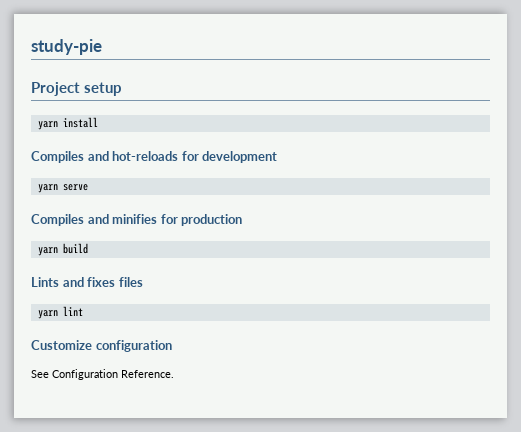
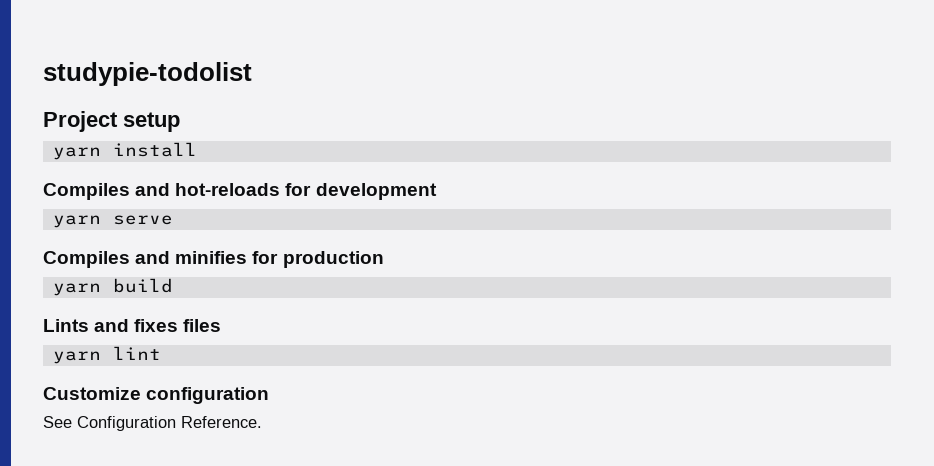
[31,39,102,55] study-pie -> [43,62,252,86] studypie-todolist

